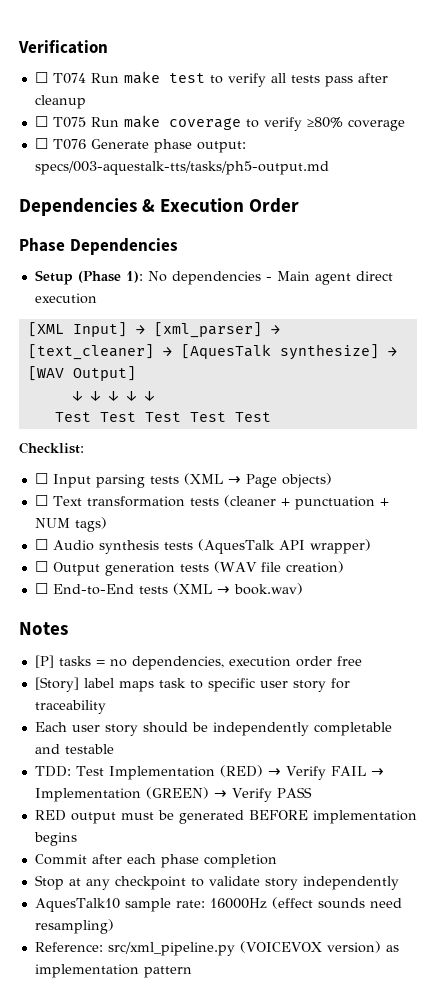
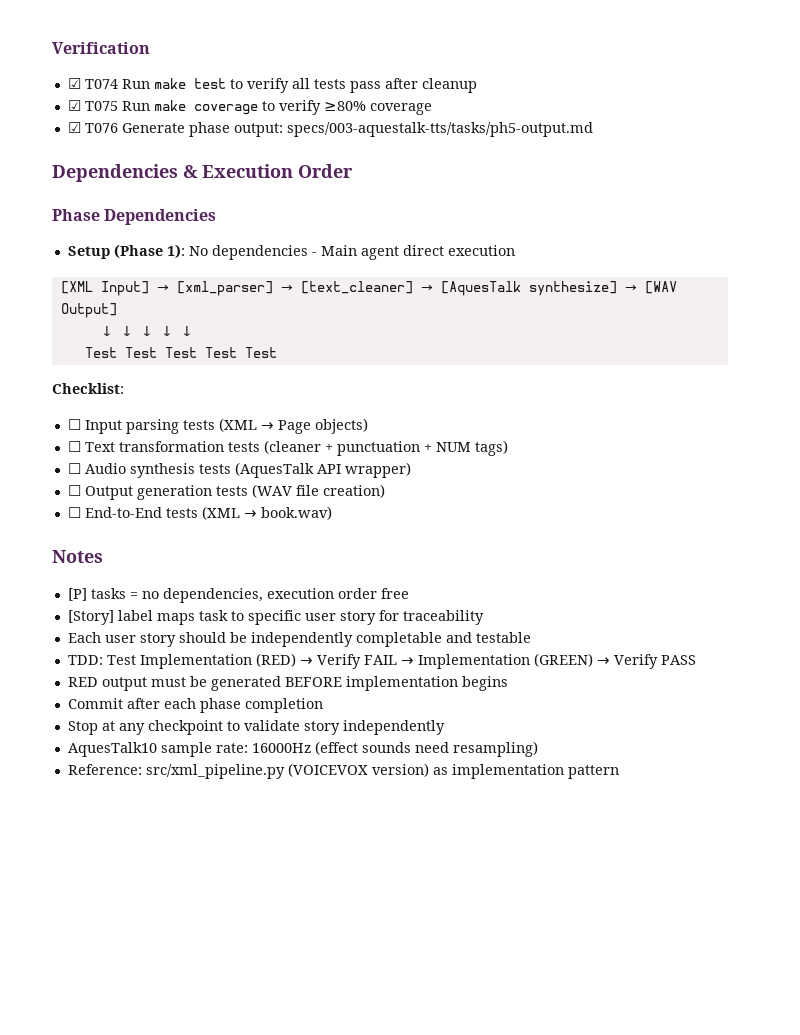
[34,72,48,83] ☐ -> [67,78,81,89] ☑
[34,116,48,127] ☐ -> [67,100,81,111] ☑
[34,138,48,149] ☐ -> [67,122,81,133] ☑

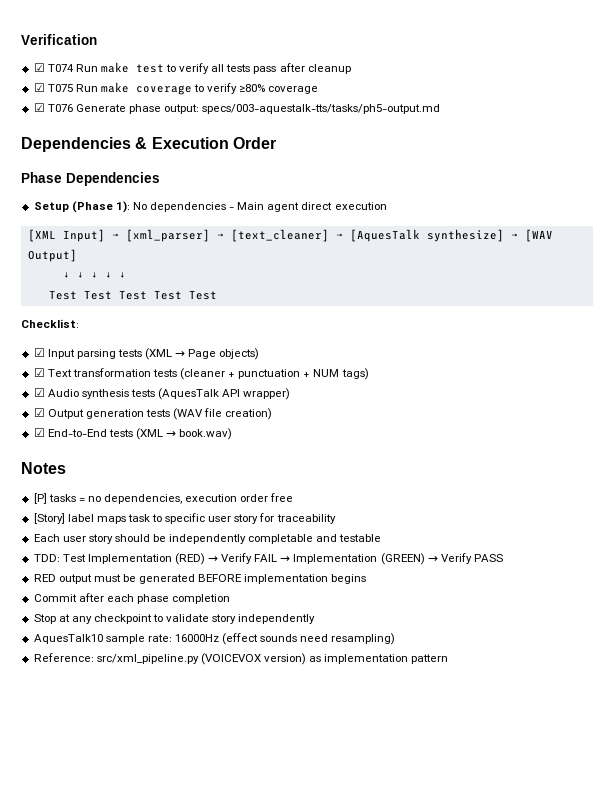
[67,419,81,430] ☐ -> [33,348,45,357] ☑
[67,441,81,452] ☐ -> [33,368,45,377] ☑
[67,463,81,474] ☐ -> [33,388,45,397] ☑
[67,485,81,496] ☐ -> [33,408,45,417] ☑
[67,507,81,518] ☐ -> [33,428,45,437] ☑

